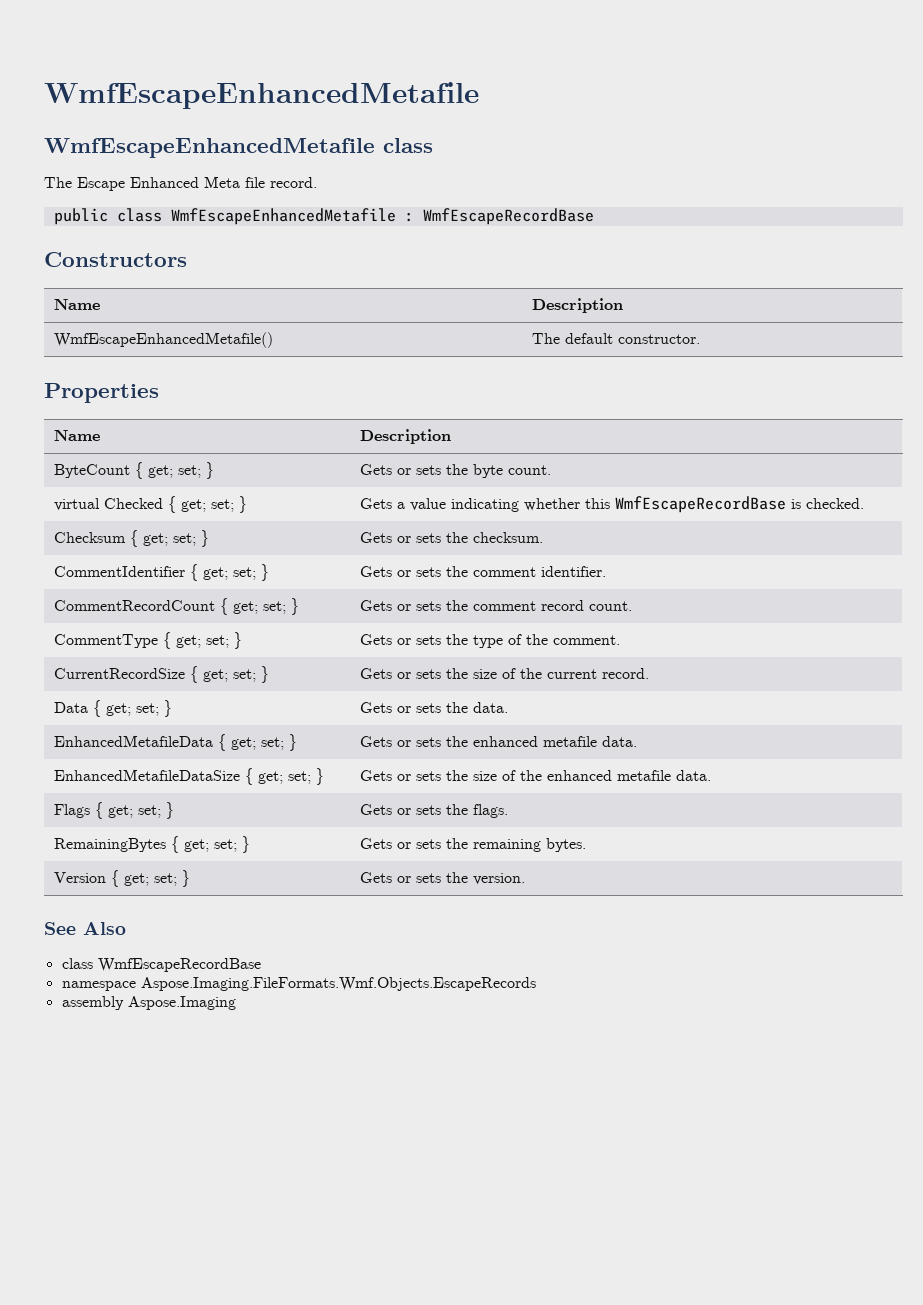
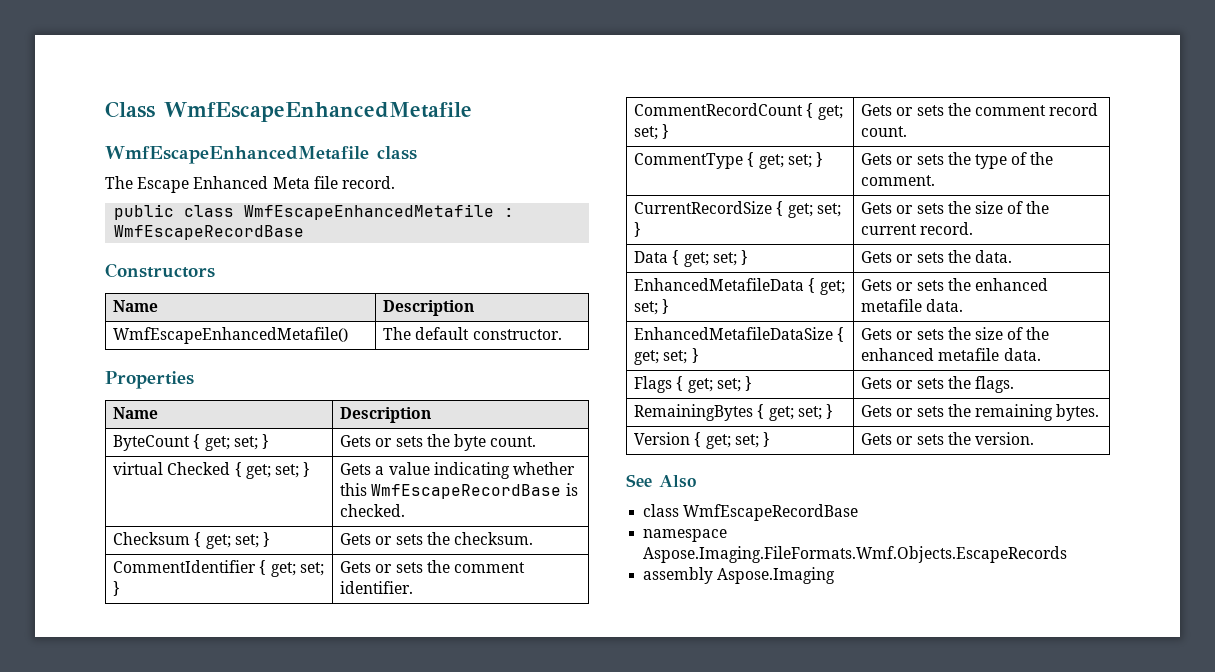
(44, 95) none -> [105,101,155,118] Class

